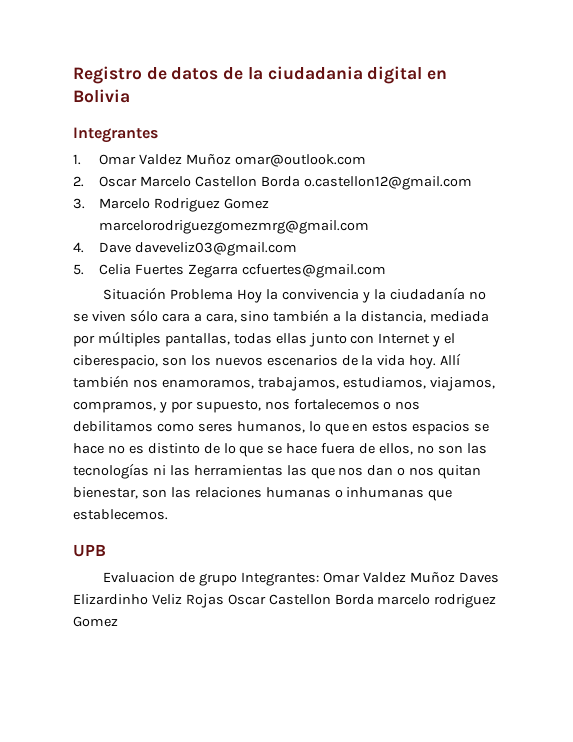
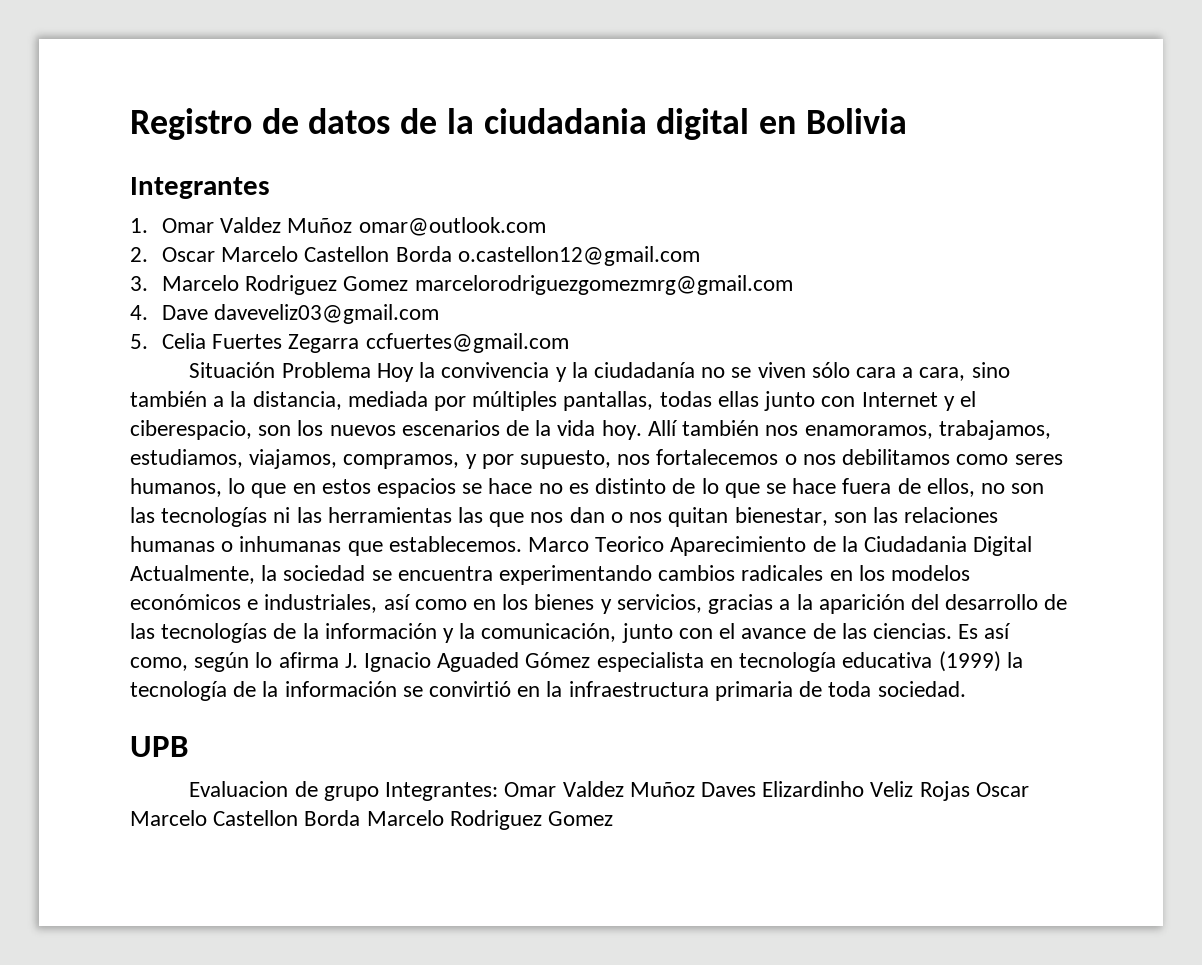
(168, 514) none -> [528,536,1033,556] [130,565,971,585] [130,594,1068,614] [130,623,1012,643] [130,651,1023,672] [130,681,966,701] Marco Teorico Aparecimiento de la Ciudadania Digital Actualmente, la sociedad se encuentra experimentando cambios radicales en los modelos económicos e industriales, así como en los bienes y servicios, gracias a la aparición del desarrollo de las tecnologías de la información y la comunicación, junto con el avance de las ciencias. Es así como, según lo afirma J. Ignacio Aguaded Gómez especialista en tecnología educativa (1999) la tecnología de la información se convirtió en la infraestructura primaria de toda sociedad.
[268,594,497,608] Castellon Borda marcelo rodriguez -> [130,810,542,830] Marcelo Castellon Borda Marcelo Rodriguez

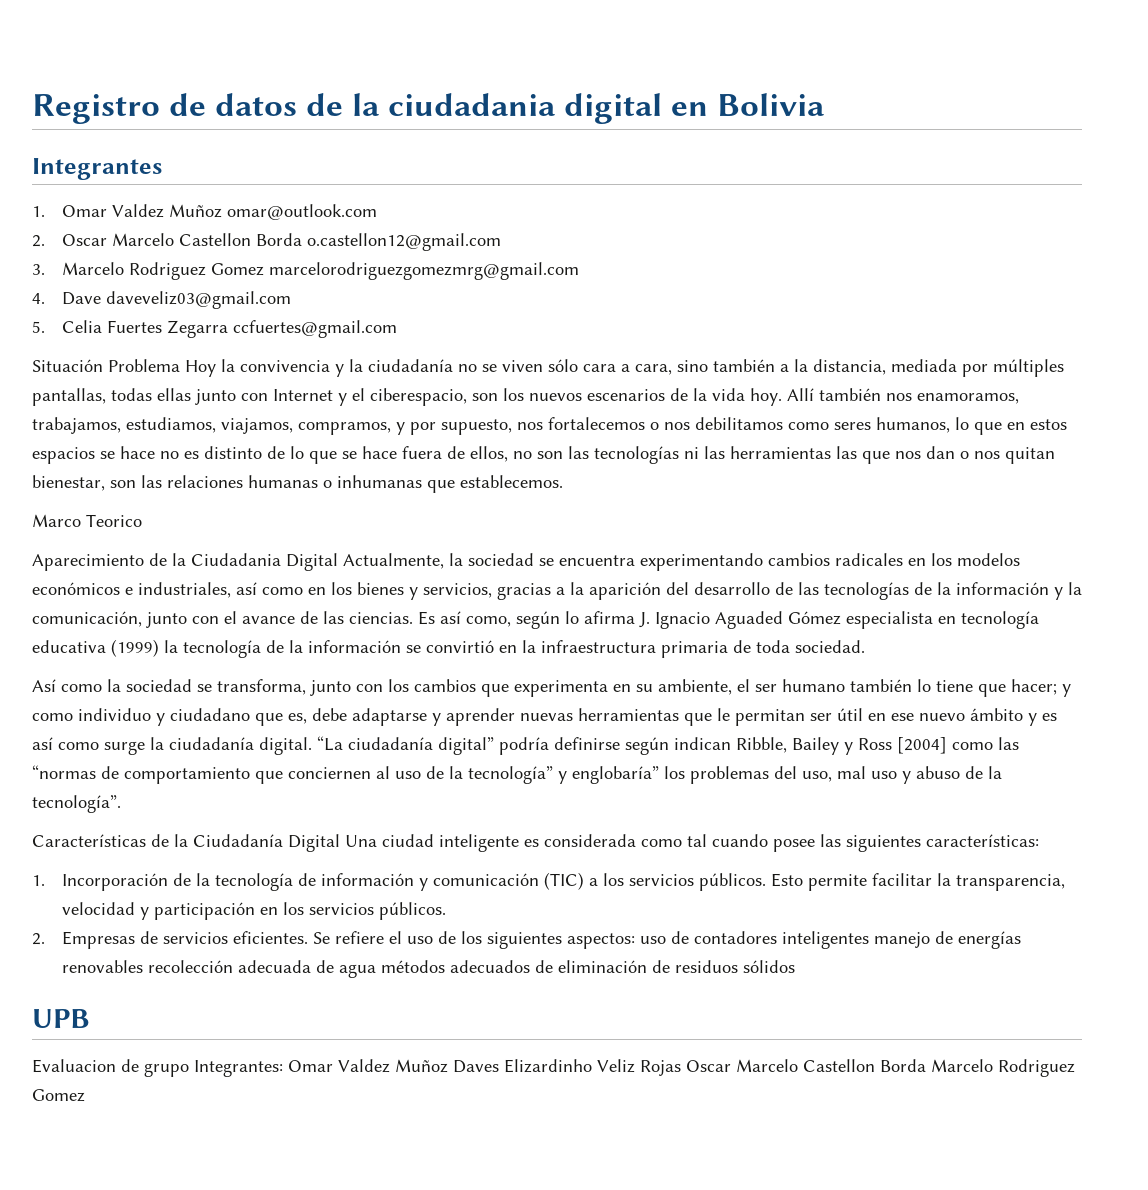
(522, 544) none -> (563, 481) //
(665, 544) none -> (142, 520) //
(966, 689) none -> [32,679,1071,697] [32,708,1057,726] [32,736,1019,755] [32,765,1002,784] [32,795,121,813] [32,834,1039,852] [32,872,1066,891] [62,902,447,920] [32,931,1022,949] [62,960,796,978] // Así como la sociedad se transforma, junto con los cambios que experimenta en su ambiente, el ser humano también lo tiene que hacer; y como individuo y ciudadano que es, debe adaptarse y aprender nuevas herramientas que le permitan ser útil en ese nuevo ámbito y es así como surge la ciudadanía digital. “La ciudadanía digital” podría definirse según indican Ribble, Bailey y Ross [2004] como las “normas de comportamiento que conciernen al uso de la tecnología” y englobaría” los problemas del uso, mal uso y abuso de la tecnología”. // Características de la Ciudadanía Digital Una ciudad inteligente es considerada como tal cuando posee las siguientes características: // 1. Incorporación de la tecnología de información y comunicación (TIC) a los servicios públicos. Esto permite facilitar la transparencia, velocidad y participación en los servicios públicos. // 2. Empresas de servicios eficientes. Se refiere el uso de los siguientes aspectos: uso de contadores inteligentes manejo de energías renovables recolección adecuada de agua métodos adecuados de eliminación de residuos sólidos

